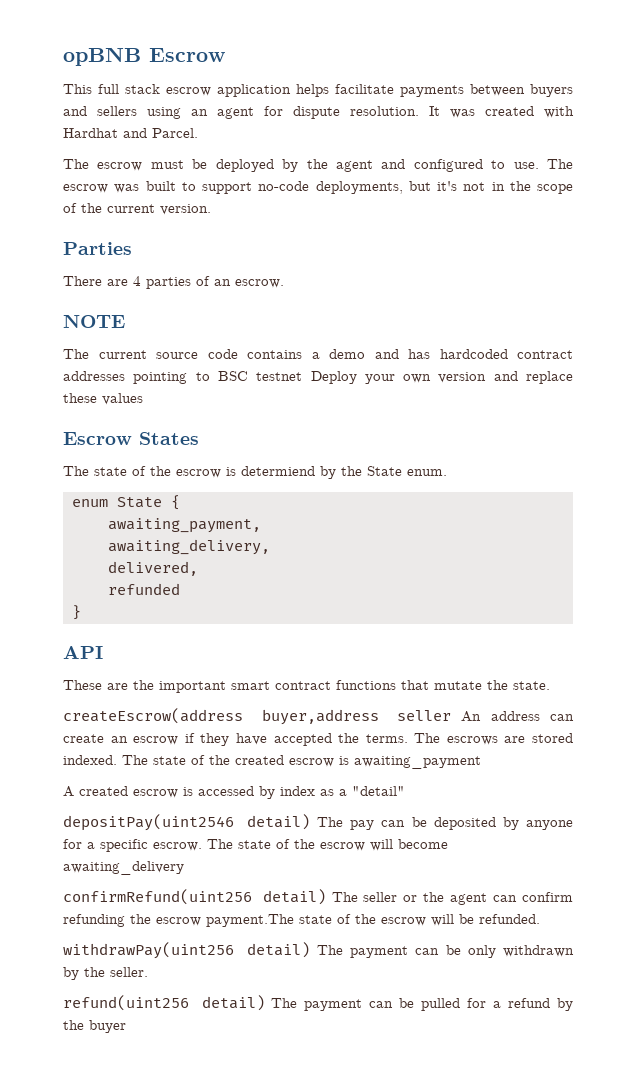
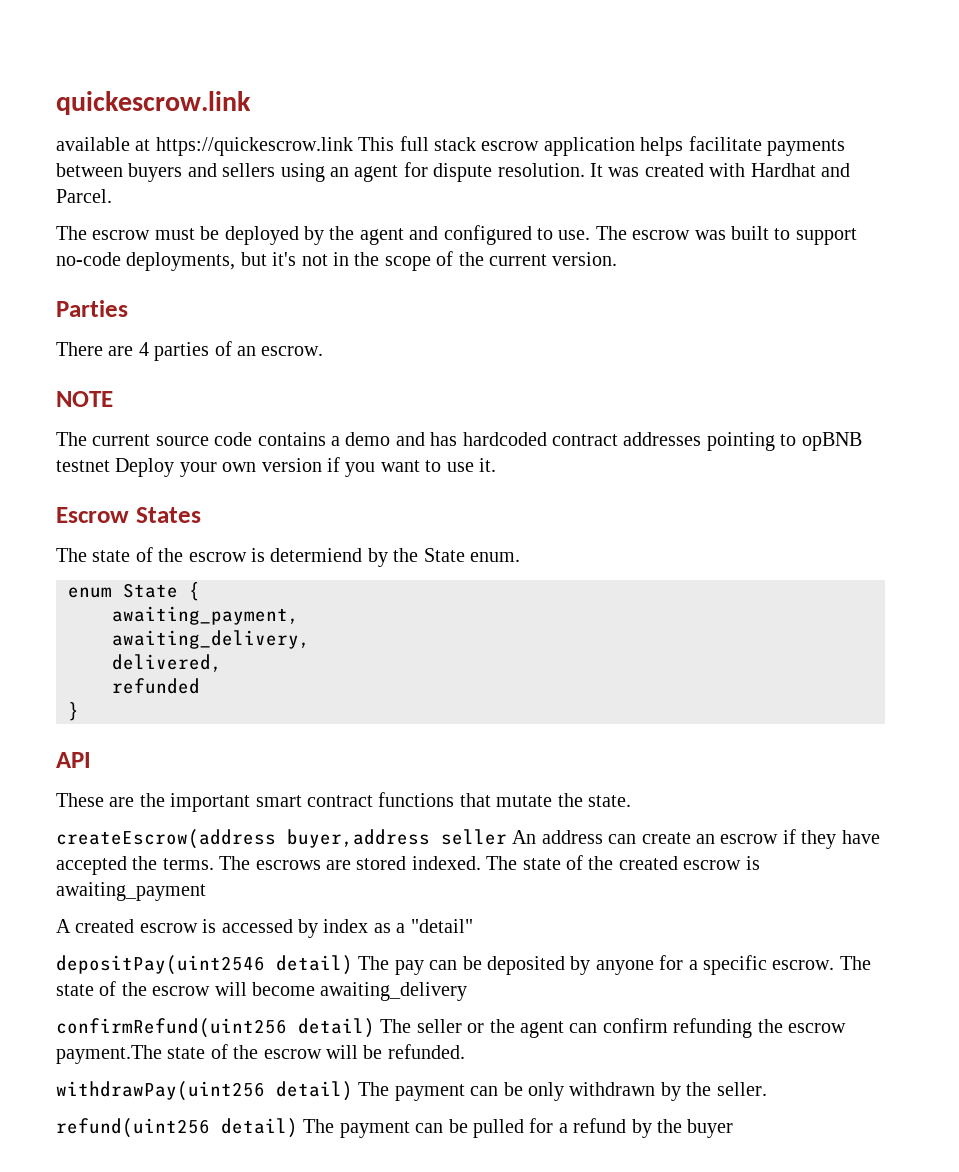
[63,47,225,66] opBNB Escrow // -> [56,91,251,115] [56,137,353,156] quickescrow.link // available at https://quickescrow.link
[217,371,248,381] BSC -> [801,432,862,451] opBNB
[493,371,573,384] [63,393,143,405] and replace these values -> [327,457,496,477] if you want to use it.

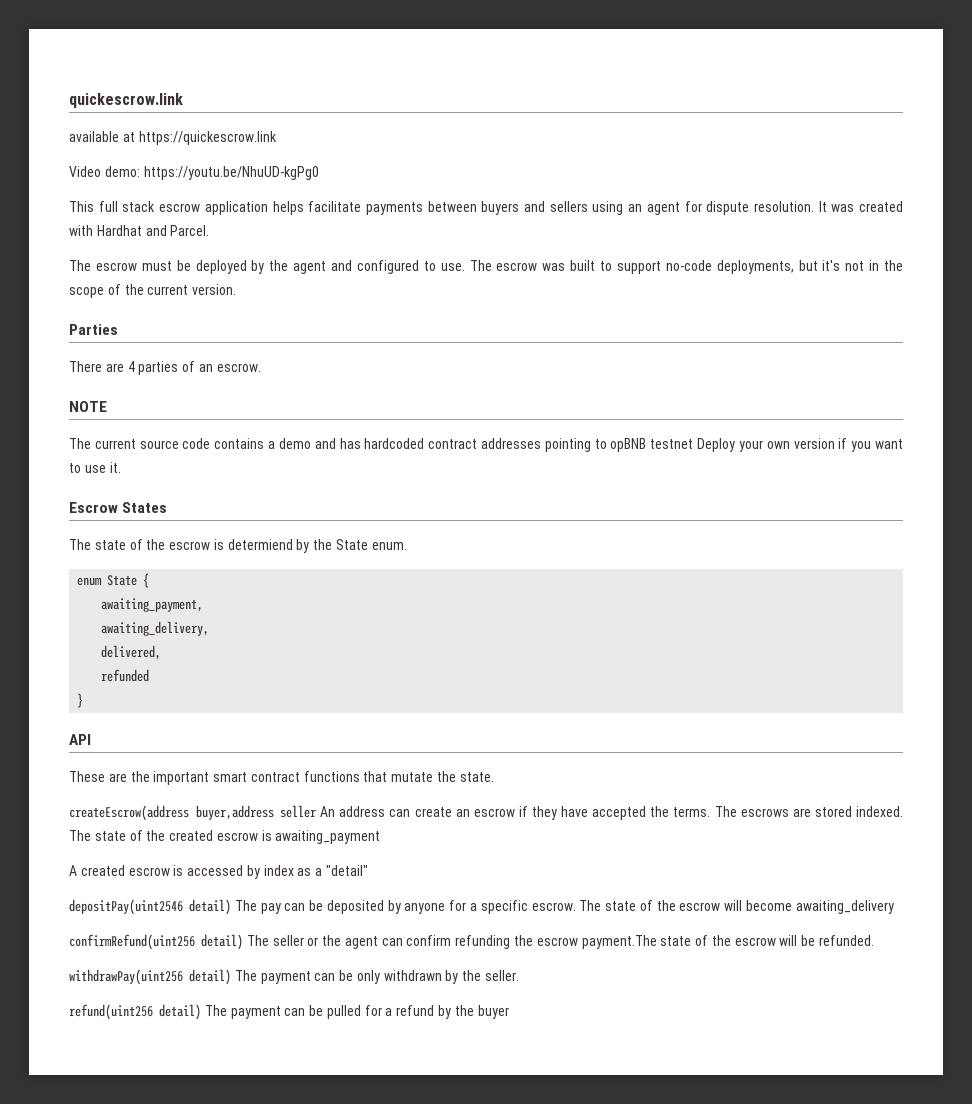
(353, 146) none -> [69,166,319,180] // Video demo: https://youtu.be/NhuUD-kgPg0 //

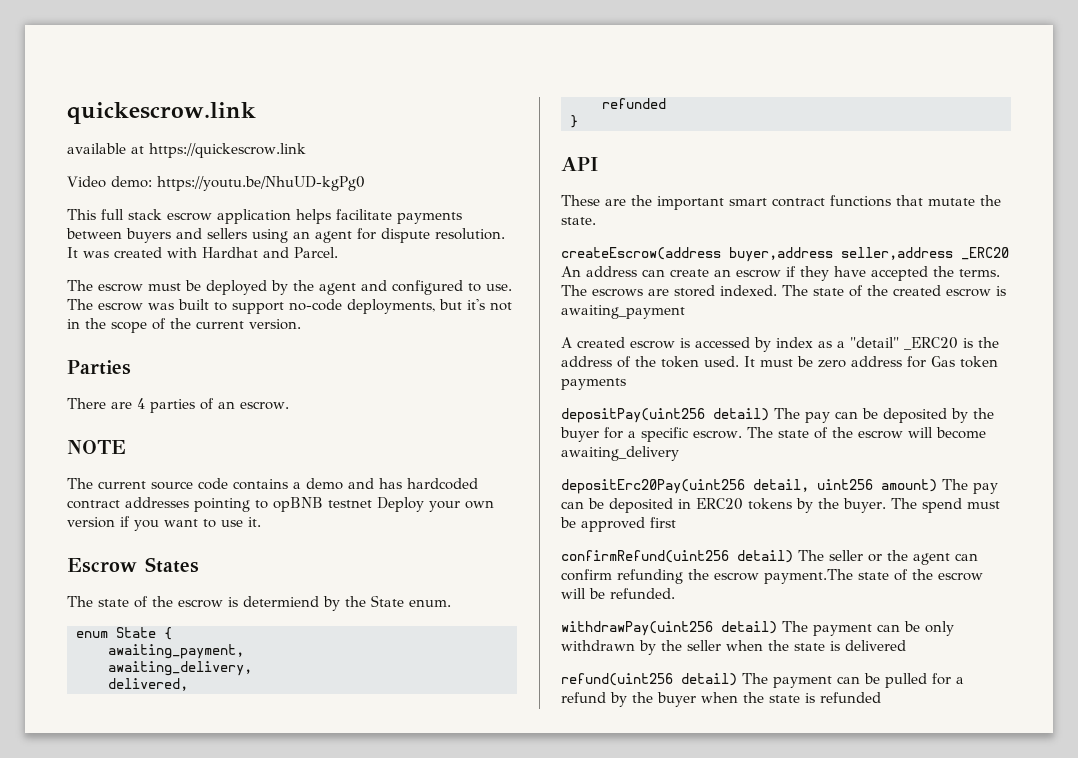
[280,805,317,818] seller -> [841,247,1009,260] seller,address _ERC20
[69,899,183,915] // depositPay(uint2546 -> [904,337,999,350] [561,356,998,368] [561,378,626,390] [561,408,705,423] _ERC20 is the address of the token used. It must be zero address for Gas token payments // depositPay(uint256
[404,903,446,914] anyone -> [973,408,994,419] [560,427,599,442] the buyer
(894, 907) none -> [561,479,998,494] [561,498,1000,513] [560,517,676,532] // depositErc20Pay(uint256 detail, uint256 amount) The pay can be deposited in ERC20 tokens by the buyer. The spend must be approved first
[485,970,520,981] seller. -> [687,640,906,651] seller when the state is delivered
(509, 1012) none -> [701,692,881,703] when the state is refunded

